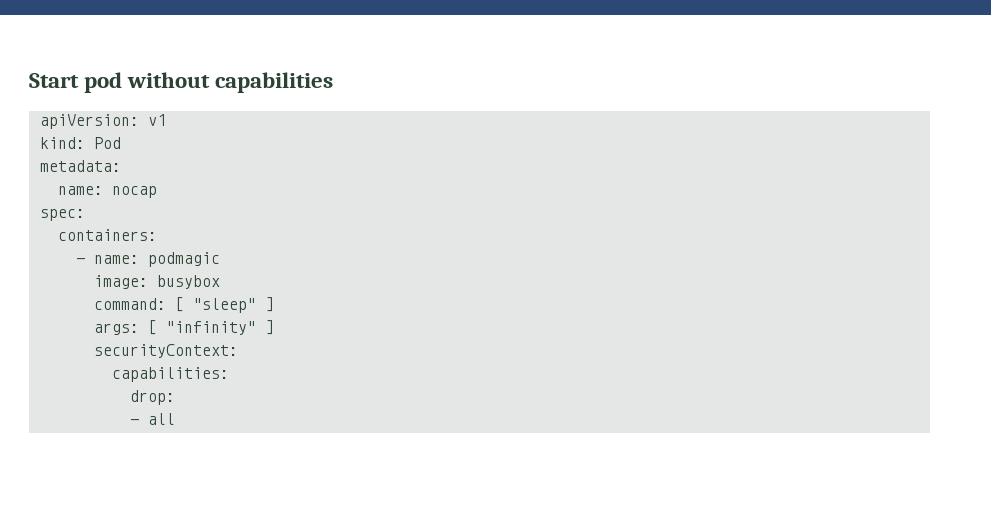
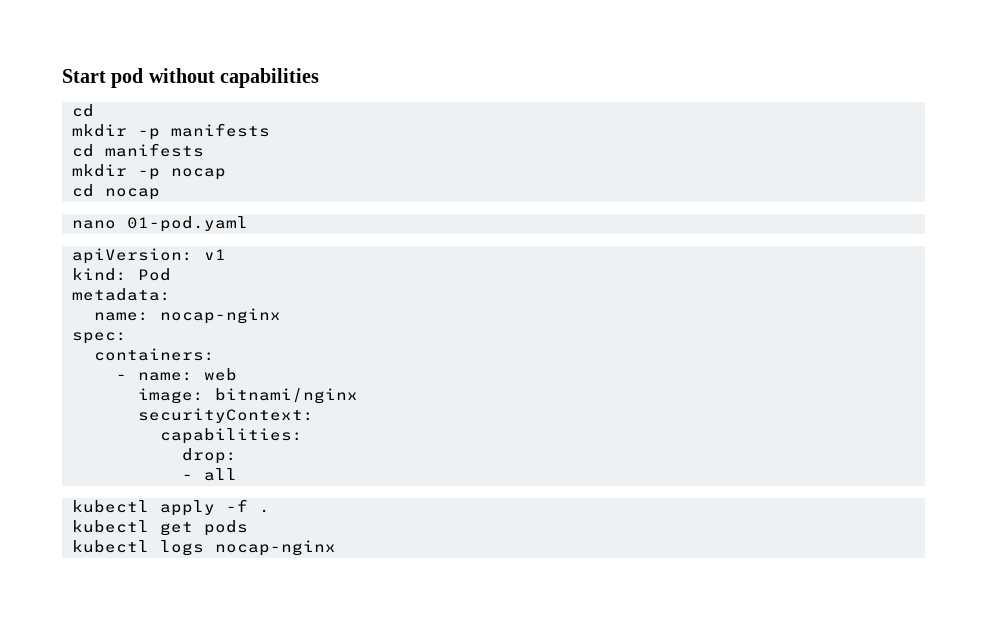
(334, 82) none -> [71,104,94,117] [71,123,270,140] [71,143,204,157] [71,164,226,180] [71,184,160,200] [71,216,248,232] // cd // mkdir -p manifests // cd manifests // mkdir -p nocap // cd nocap // nano 01-pod.yaml
[111,186,157,198] nocap -> [159,308,281,324] nocap-nginx
[147,252,220,267] podmagic -> [203,368,237,381] web
[156,275,220,289] [93,297,274,313] [93,320,274,335] busybox // command: [ "sleep" ] // args: [ "infinity" ] -> [214,388,358,404] bitnami/nginx
(175, 419) none -> [71,499,270,516] [71,520,248,536] [71,540,336,556] // kubectl apply -f . // kubectl get pods // kubectl logs nocap-nginx

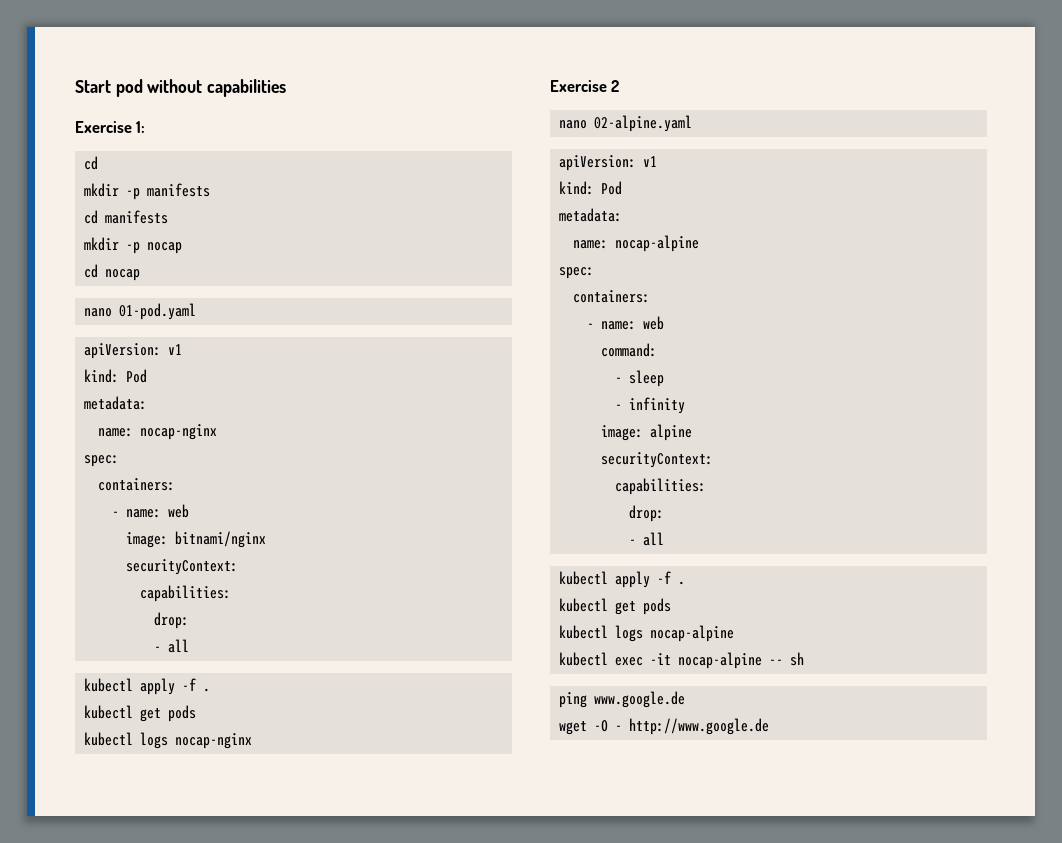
(320, 78) none -> [75,121,146,133] // Exercise 1:
(336, 548) none -> [550,80,620,92] [559,115,692,132] [559,155,657,171] [559,181,622,195] [559,208,622,222] [573,235,699,252] [559,267,594,279] [573,290,650,303] [587,316,664,330] [601,343,657,357] [615,370,664,387] [615,397,685,414] [601,424,692,441] [601,452,713,468] [615,478,706,495] [629,505,664,522] [629,532,664,546] [559,571,685,588] [559,598,671,615] [559,625,734,642] [559,652,804,669] [559,691,685,708] [559,718,769,735] // Exercise 2 // nano 02-alpine.yaml // apiVersion: v1 // kind: Pod // metadata: // name: nocap-alpine // spec: // containers: // - name: web // command: // - sleep // - infinity // image: alpine // securityContext: // capabilities: // drop: // - all // kubectl apply -f . // kubectl get pods // kubectl logs nocap-alpine // kubectl exec -it nocap-alpine -- sh // ping www.google.de // wget -O - http://www.google.de

